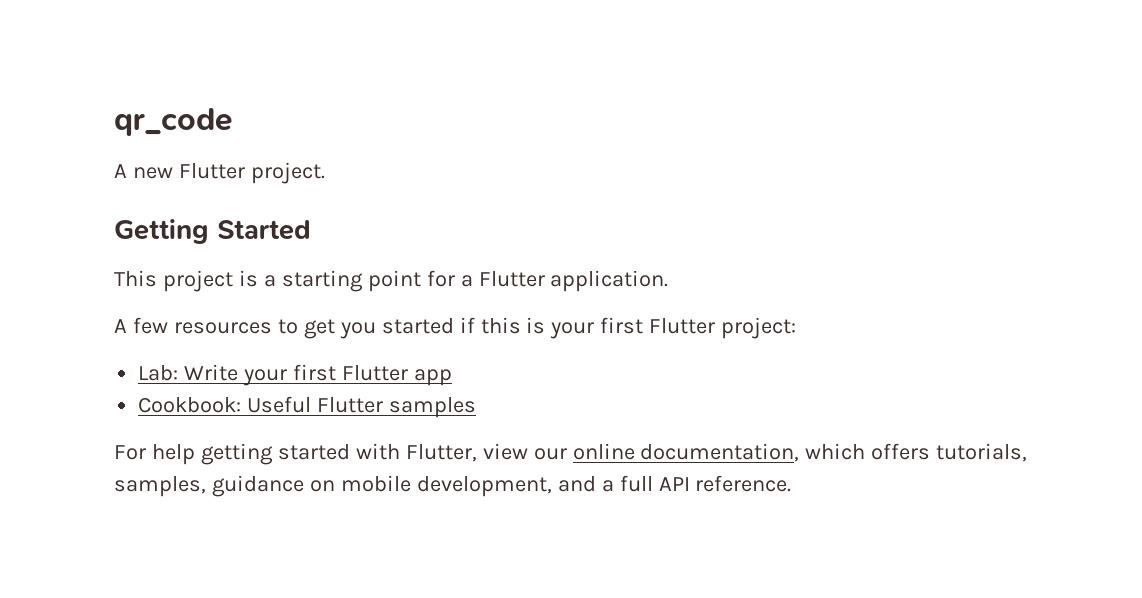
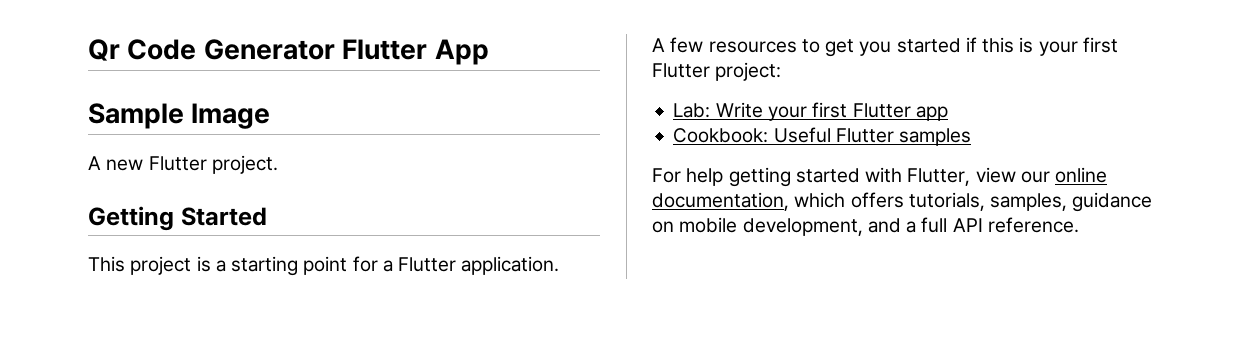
[114,108,232,136] qr_code -> [88,39,489,65] [88,103,271,129] Qr Code Generator Flutter App // Sample Image

